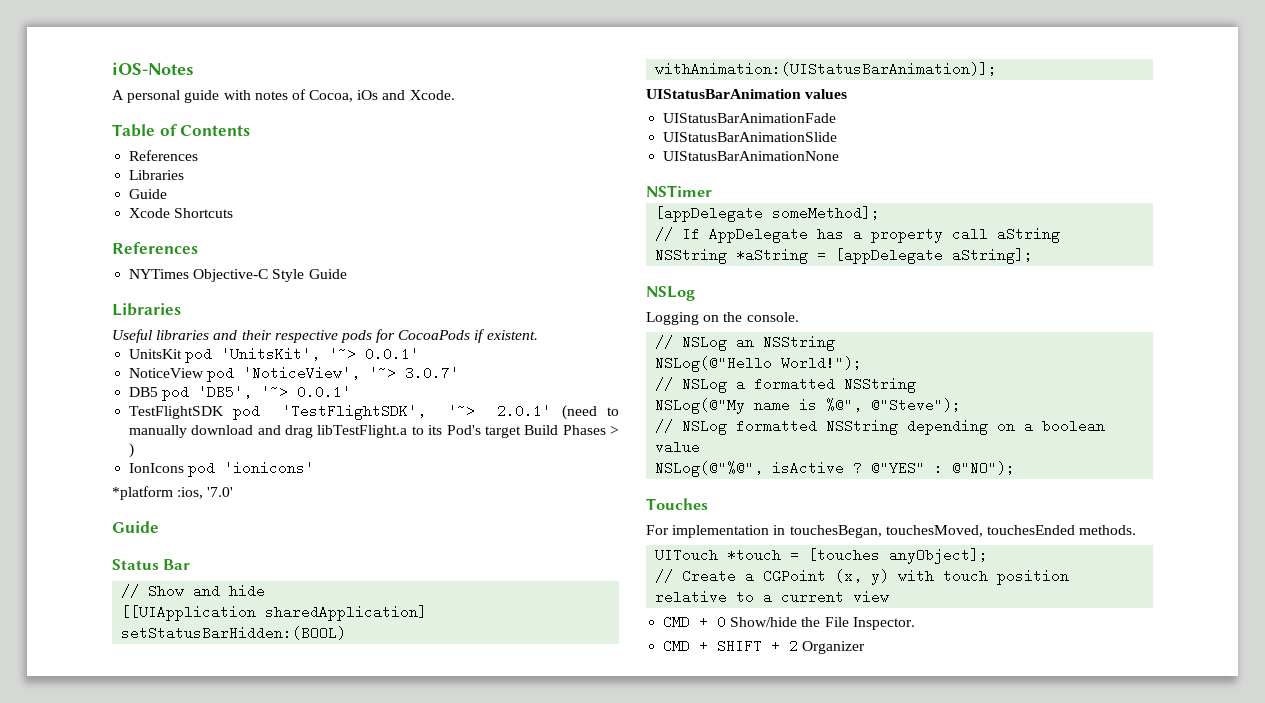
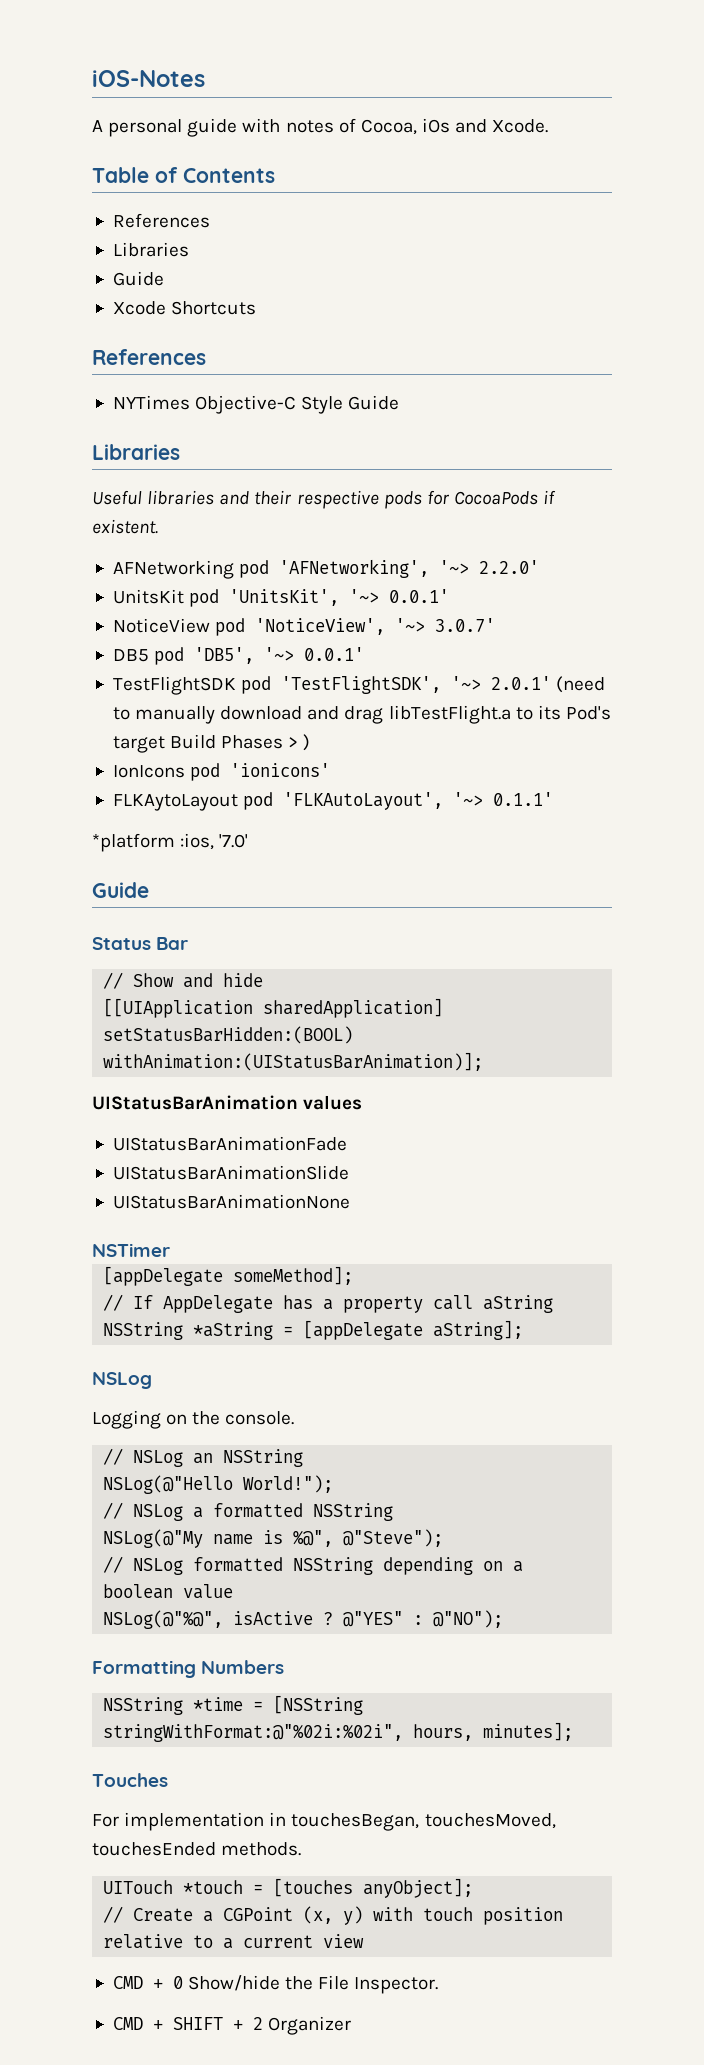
(538, 335) none -> [112,559,540,579] // AFNetworking pod 'AFNetworking', '~> 2.2.0'
(315, 468) none -> [112,792,554,811] // FLKAytoLayout pod 'FLKAutoLayout', '~> 0.1.1'
(1016, 468) none -> [92,1660,285,1678] [103,1695,364,1715] [103,1722,574,1742] // Formatting Numbers // NSString *time = [NSString stringWithFormat:@"%02i:%02i", hours, minutes];

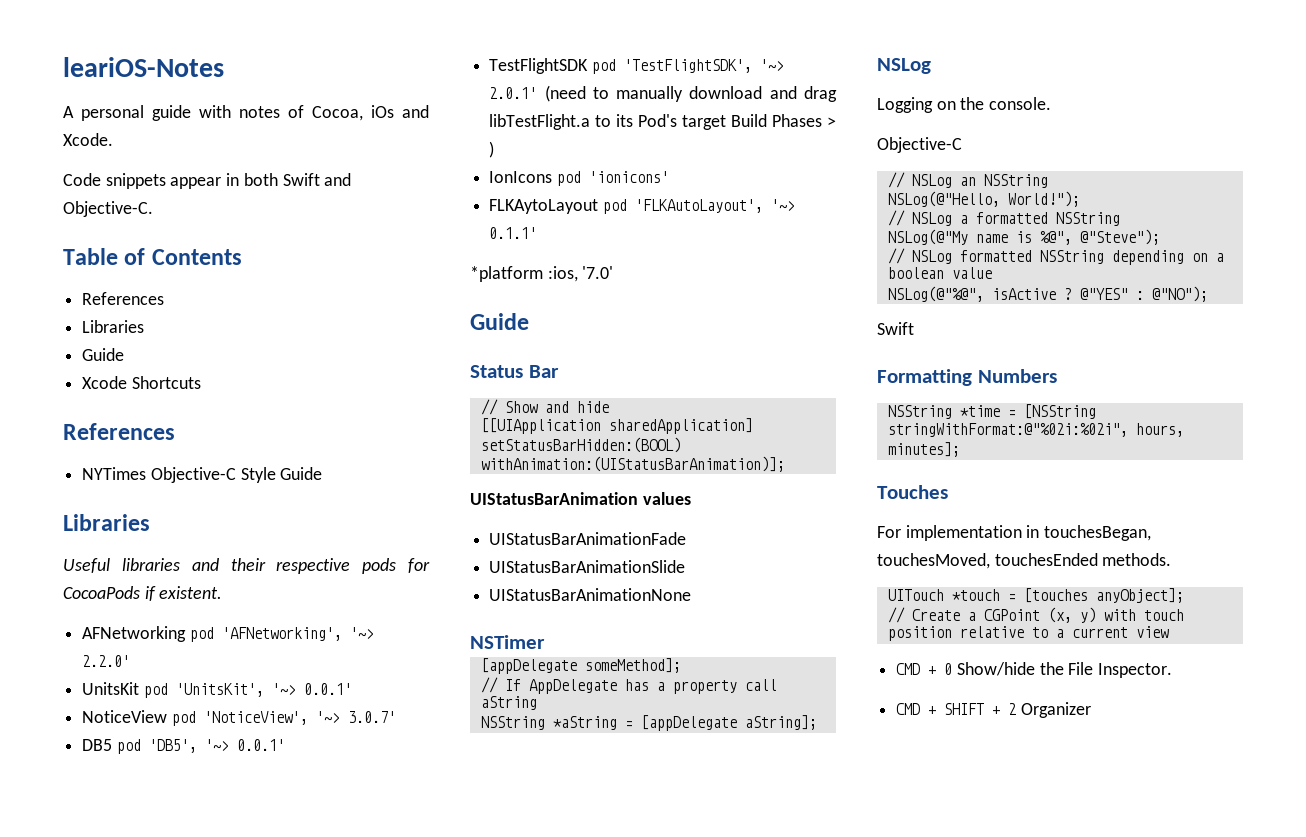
[92,70,205,87] iOS-Notes -> [63,57,224,77] leariOS-Notes
(549, 126) none -> [63,173,352,189] [63,201,153,217] // Code snippets appear in both Swift and Objective-C.
(295, 1418) none -> [877,137,962,153] // Objective-C
[103,1475,234,1494] NSLog(@"Hello -> [887,191,1000,207] NSLog(@"Hello,
(504, 1619) none -> [877,322,914,335] // Swift

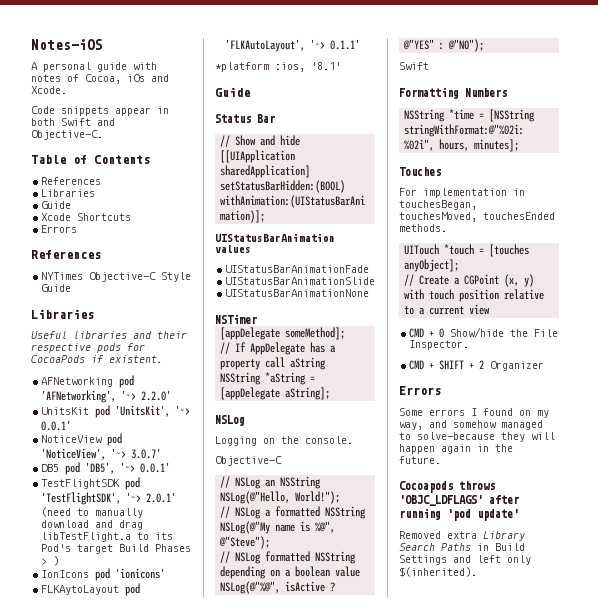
[63,57,224,77] leariOS-Notes -> [31,39,103,50] Notes-iOS
(201, 382) none -> [40,225,77,233] // Errors
[582,266,614,279] '7.0' -> [311,62,341,70] '8.1'
(1091, 710) none -> [399,386,441,395] [399,408,549,418] [399,420,543,430] [399,432,555,442] [399,444,513,454] [399,456,441,464] [399,481,495,493] [399,495,519,506] [399,508,519,521] [399,531,525,541] [399,543,525,551] [399,555,531,565] [399,567,477,577] // Errors // Some errors I found on my way, and somehow managed to solve—because they will happen again in the future. // Cocoapods throws 'OBJC_LDFLAGS' after running 'pod update' // Removed extra Library Search Paths in Build Settings and left only $(inherited).

